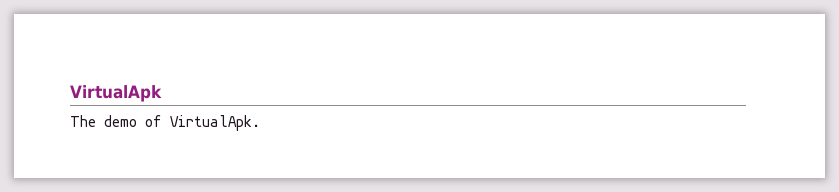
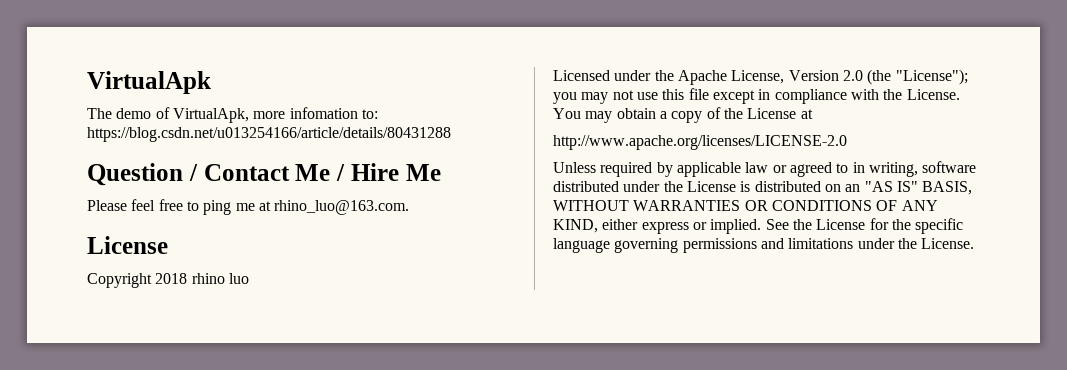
[170,115,260,131] VirtualApk. -> [172,107,378,123] [87,127,451,142] [87,163,441,186] [87,199,410,215] [87,236,168,254] [87,273,249,288] [553,69,968,85] [553,88,960,104] [553,107,813,123] [553,135,847,150] [553,161,977,177] [553,181,973,195] [553,200,938,211] [553,218,964,234] [553,238,975,253] VirtualApk, more infomation to: https://blog.csdn.net/u013254166/article/details/80431288 // Question / Contact Me / Hire Me // Please feel free to ping me at rhino_luo@163.com. // License // Copyright 2018 rhino luo // Licensed under the Apache License, Version 2.0 (the "License"); you may not use this file except in compliance with the License. You may obtain a copy of the License at // http://www.apache.org/licenses/LICENSE-2.0 // Unless required by applicable law or agreed to in writing, software distributed under the License is distributed on an "AS IS" BASIS, WITHOUT WARRANTIES OR CONDITIONS OF ANY KIND, either express or implied. See the License for the specific language governing permissions and limitations under the License.

